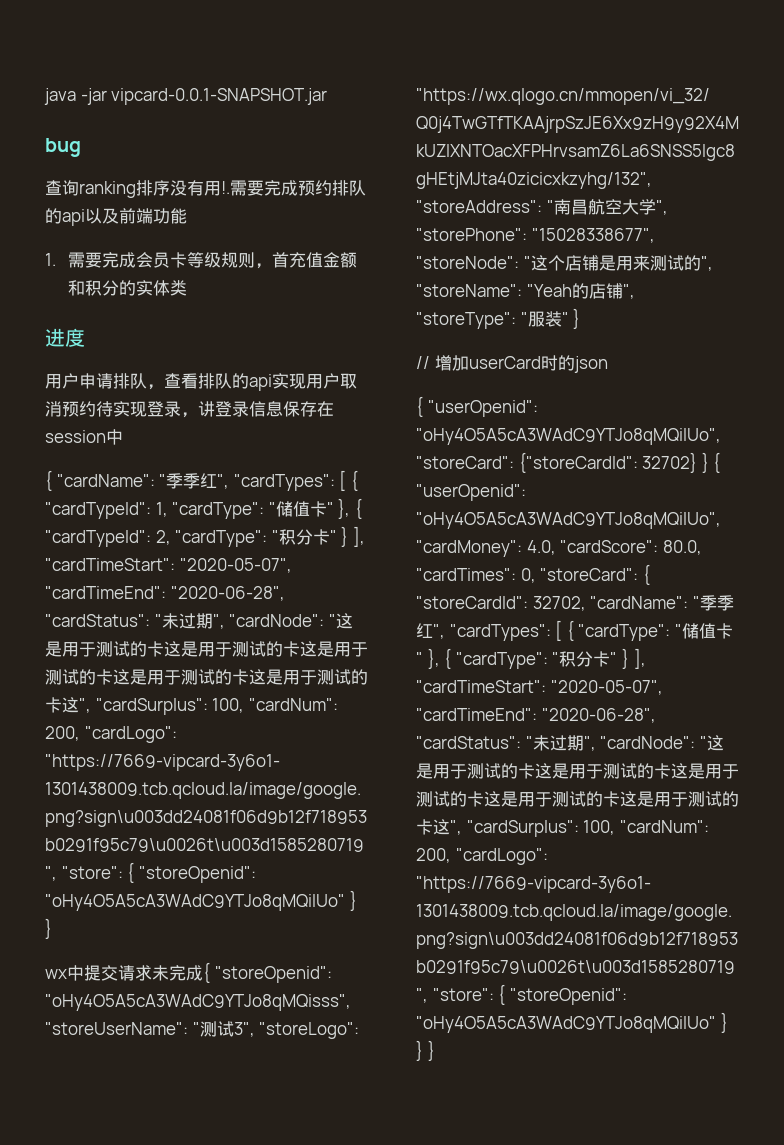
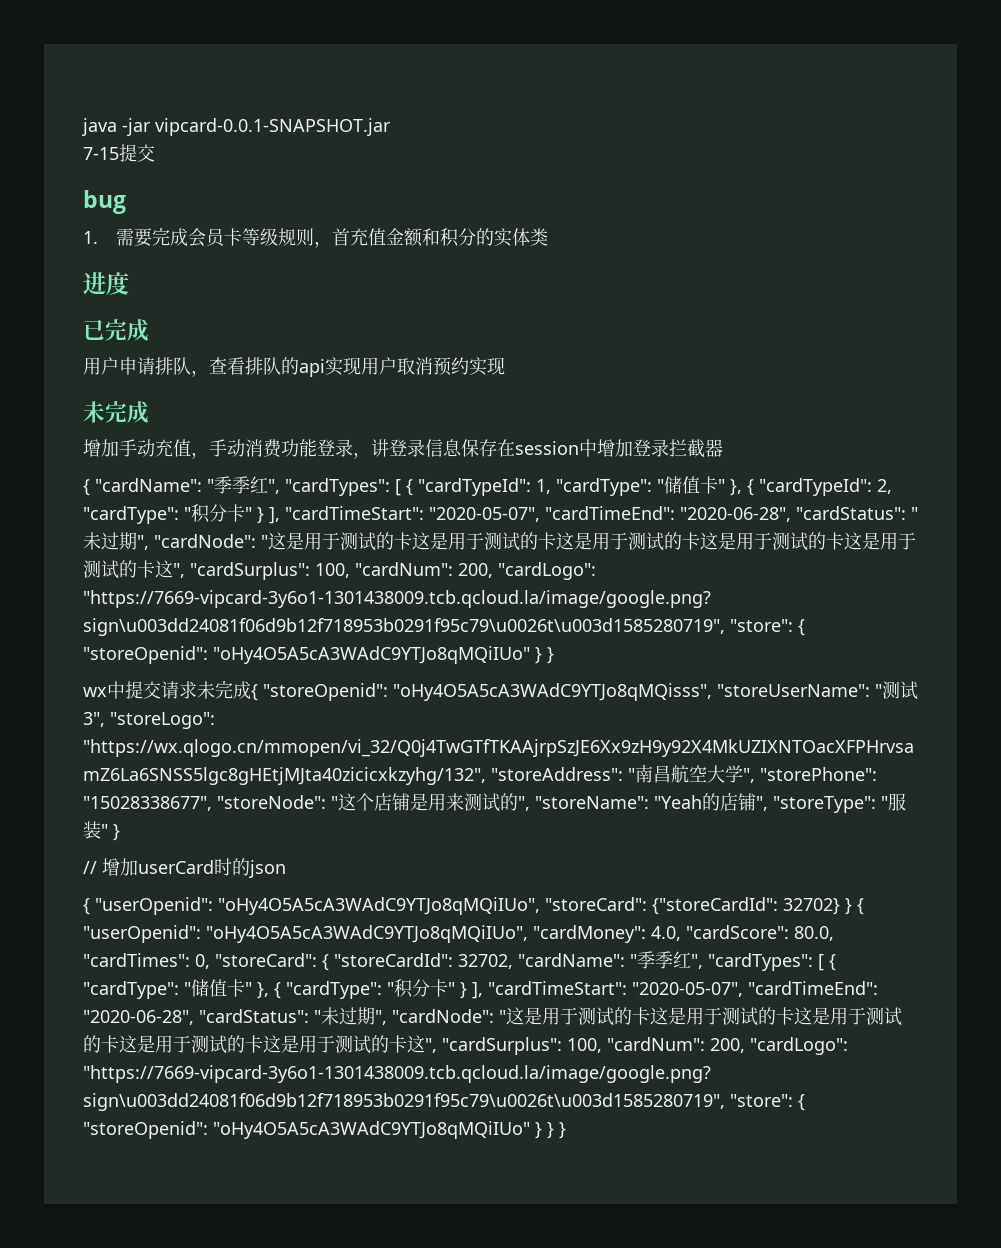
(328, 96) none -> [83,144,155,162] // 7-15提交
[45,180,366,198] [45,208,187,226] // 查询ranking排序没有用!.需要完成预约排队的api以及前端功能 -> (126, 202) none
(85, 337) none -> [83,319,149,342] // 已完成
[96,401,147,417] 待实现 -> [469,357,505,376] [83,401,149,424] [83,439,317,459] 实现 // 未完成 // 增加手动充值，手动消费功能
(123, 437) none -> [597,439,723,458] 增加登录拦截器

